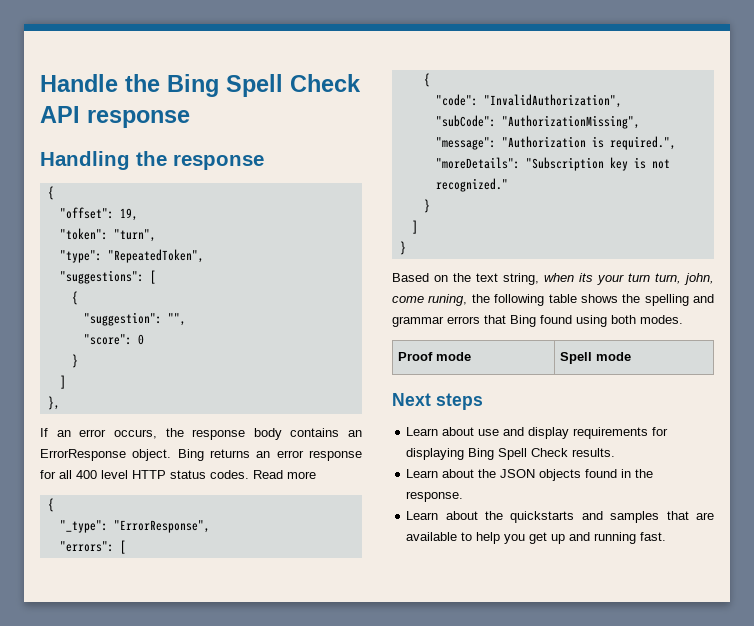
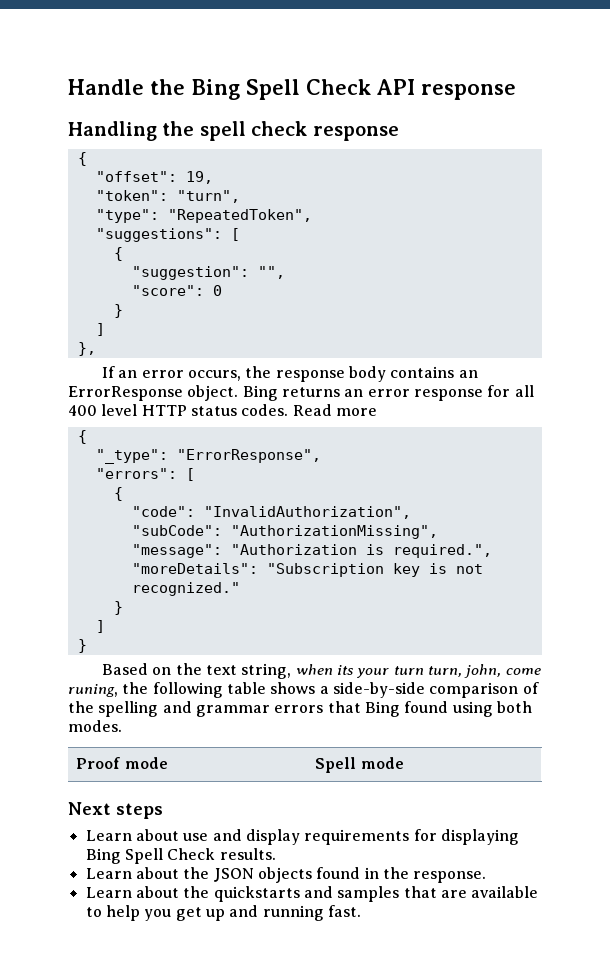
(167, 158) none -> [199,121,308,141] spell check
(618, 298) none -> [319,682,539,698] a side-by-side comparison of

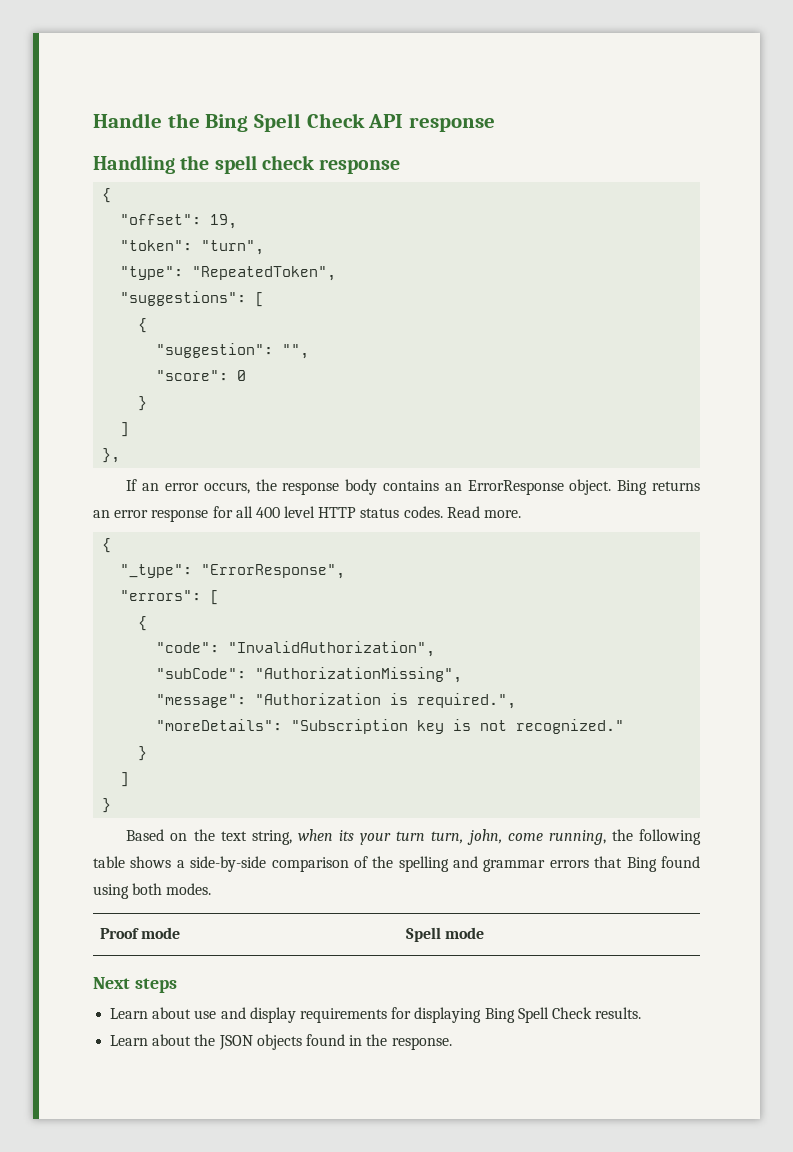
[335,408,377,416] more -> [484,510,522,518] more.
[68,684,118,697] runing, -> [548,830,606,845] running,
[85,886,539,902] [85,905,361,921] // Learn about the quickstarts and samples that are available to help you get up and running fast. -> (452, 1043) none

